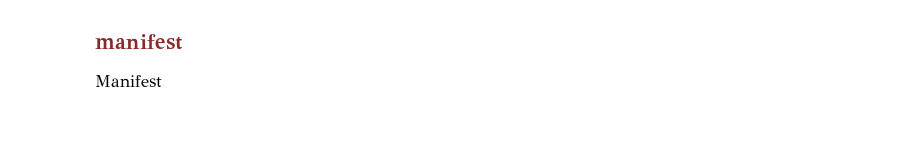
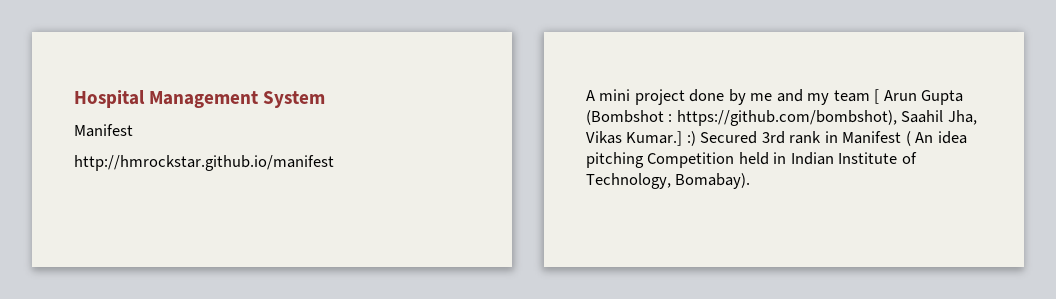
[95,34,183,50] [95,75,162,87] manifest // Manifest -> [74,90,326,108] [74,124,133,137] [74,155,334,171] [586,89,964,105] [586,110,977,126] [586,131,967,146] [586,152,917,168] [586,173,751,189] Hospital Management System // Manifest // http://hmrockstar.github.io/manifest // A mini project done by me and my team [ Arun Gupta (Bombshot : https://github.com/bombshot), Saahil Jha, Vikas Kumar.] :) Secured 3rd rank in Manifest ( An idea pitching Competition held in Indian Institute of Technology, Bomabay).

